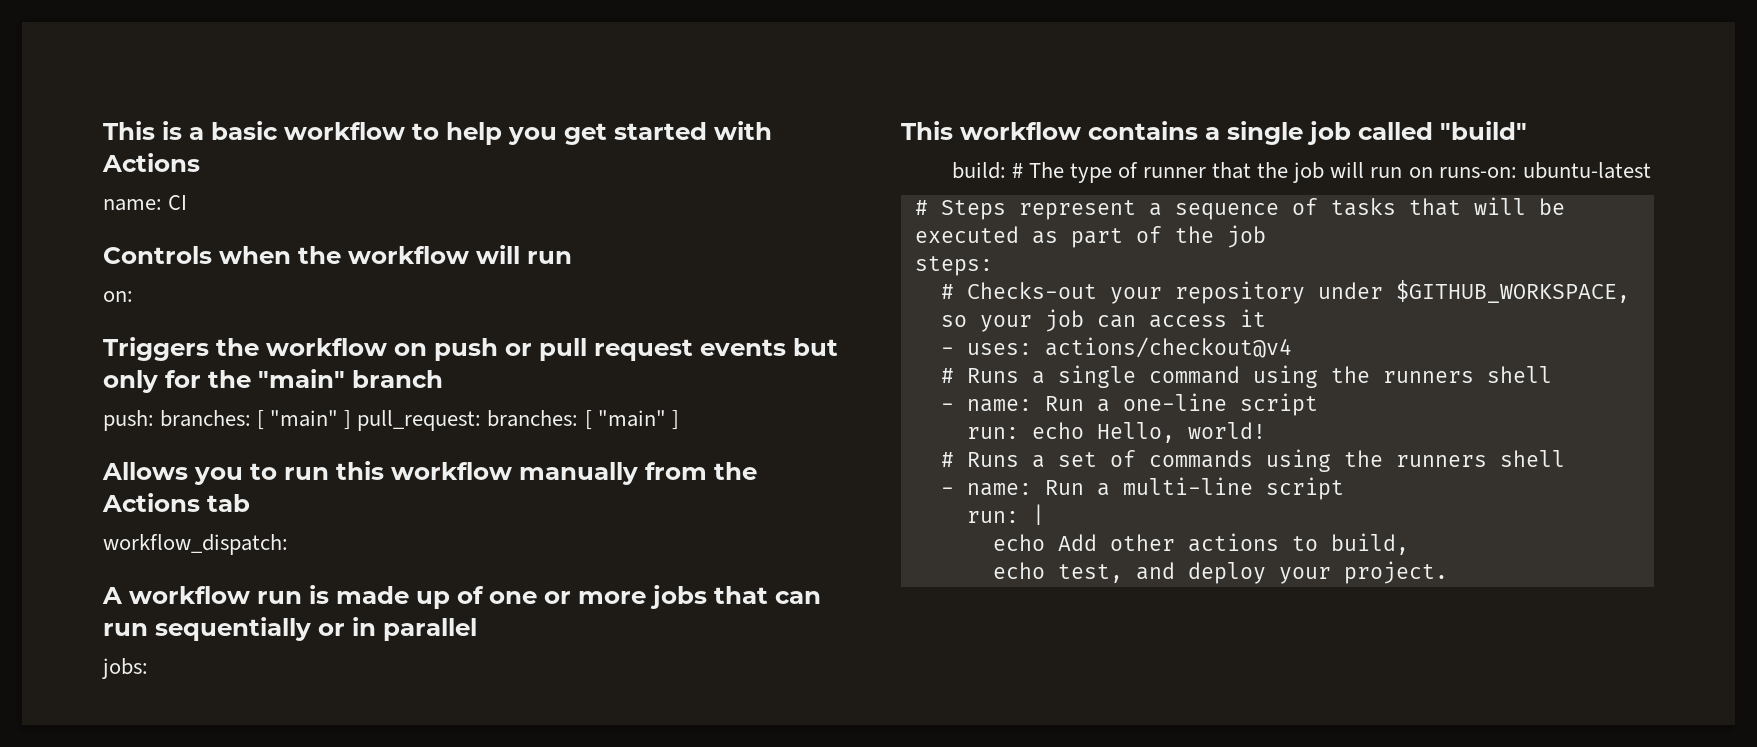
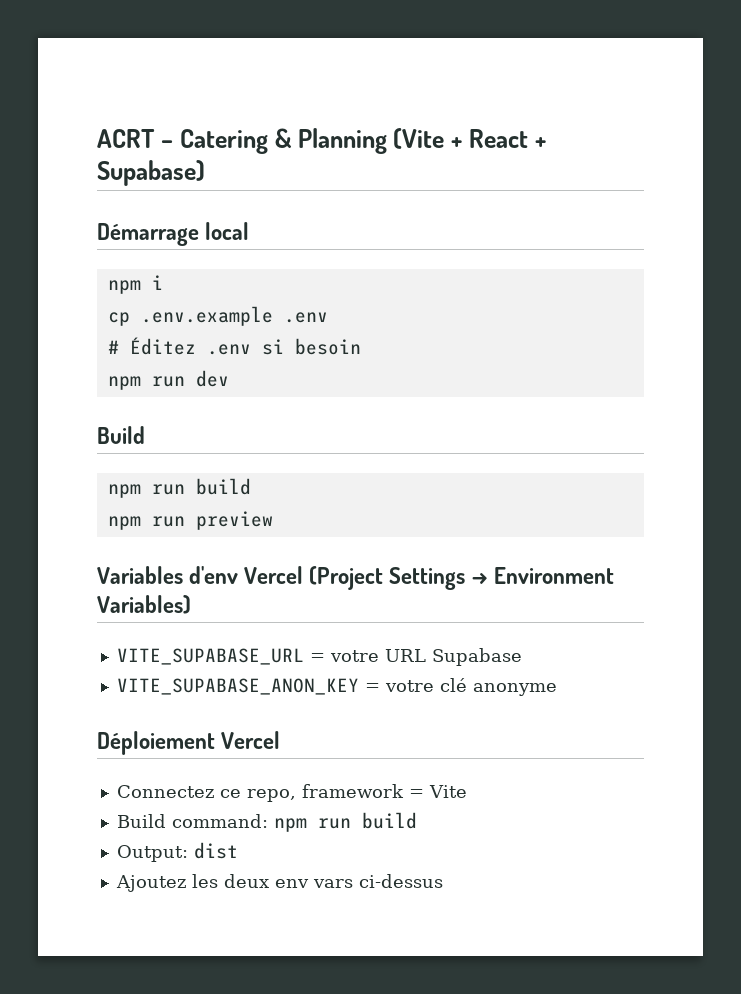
[103,121,772,145] [102,153,200,172] [103,195,188,211] [103,245,572,264] [103,291,133,302] [103,337,838,361] [103,369,443,393] [103,410,679,431] [102,461,757,485] [102,493,250,512] [103,534,288,555] [102,585,821,609] [103,617,477,641] [102,658,148,679] [901,121,1527,145] [951,162,1651,183] [914,197,1565,220] [914,225,1266,248] [914,256,993,276] [940,280,1630,304] [940,309,1266,332] [940,337,1292,358] [940,365,1552,388] [940,393,1318,416] [966,422,1266,443] [940,449,1565,472] [940,477,1344,500] [966,504,1045,525] [992,533,1409,555] [992,561,1448,584] This is a basic workflow to help you get started with Actions // name: CI // Controls when the workflow will run // on: // Triggers the workflow on push or pull request events but only for the "main" branch // push: branches: [ "main" ] pull_request: branches: [ "main" ] // Allows you to run this workflow manually from the Actions tab // workflow_dispatch: // A workflow run is made up of one or more jobs that can run sequentially or in parallel // jobs: // This workflow contains a single job called "build" // build: # The type of runner that the job will run on runs-on: ubuntu-latest // # Steps represent a sequence of tasks that will be executed as part of the job // steps: // # Checks-out your repository under $GITHUB_WORKSPACE, so your job can access it // - uses: actions/checkout@v4 // # Runs a single command using the runners shell // - name: Run a one-line script // run: echo Hello, world! // # Runs a set of commands using the runners shell // - name: Run a multi-line script // run: | // echo Add other actions to build, // echo test, and deploy your project. -> [97,128,547,154] [97,160,205,186] [97,222,250,246] [107,275,163,294] [107,306,328,326] [107,337,361,355] [107,370,229,390] [97,426,145,444] [107,478,251,498] [107,511,273,530] [97,566,615,590] [97,595,191,614] [116,648,522,666] [116,678,557,696] [97,731,281,755] [116,784,467,802] [116,812,417,832] [116,842,238,862] [115,874,443,892] ACRT – Catering & Planning (Vite + React + Supabase) // Démarrage local // npm i // cp .env.example .env // # Éditez .env si besoin // npm run dev // Build // npm run build // npm run preview // Variables d'env Vercel (Project Settings → Environment Variables) // VITE_SUPABASE_URL = votre URL Supabase // VITE_SUPABASE_ANON_KEY = votre clé anonyme // Déploiement Vercel // Connectez ce repo, framework = Vite // Build command: npm run build // Output: dist // Ajoutez les deux env vars ci-dessus

